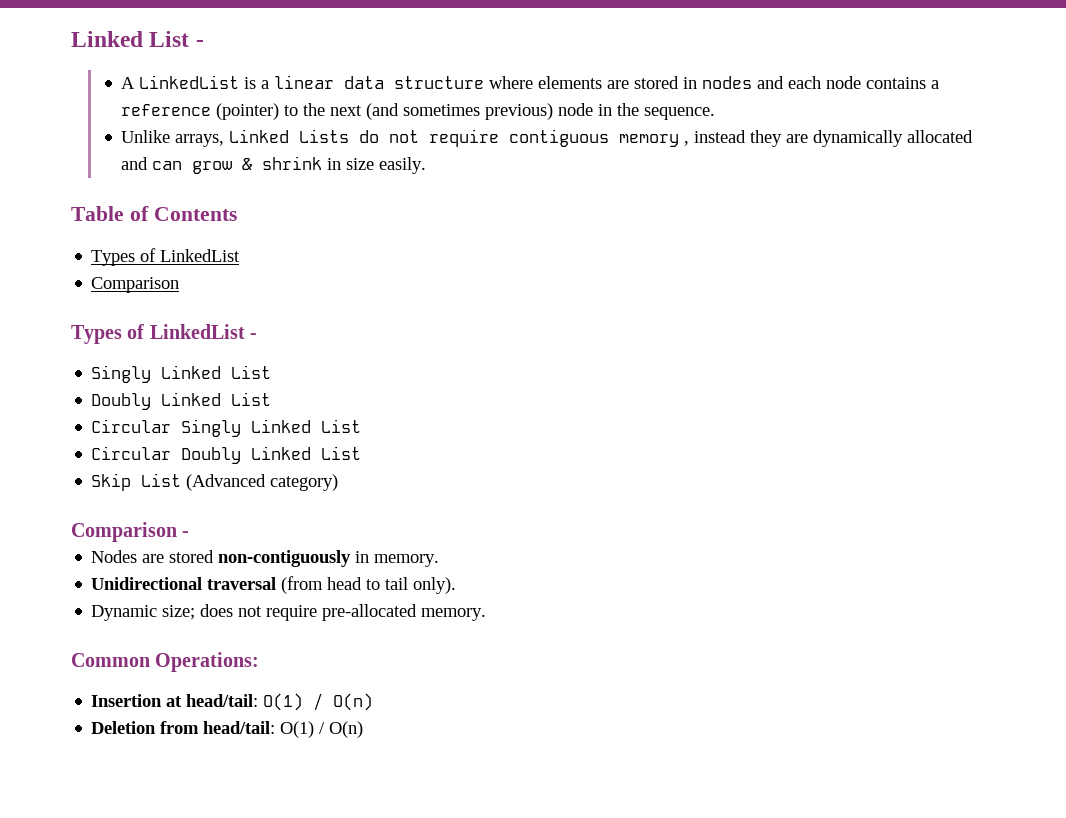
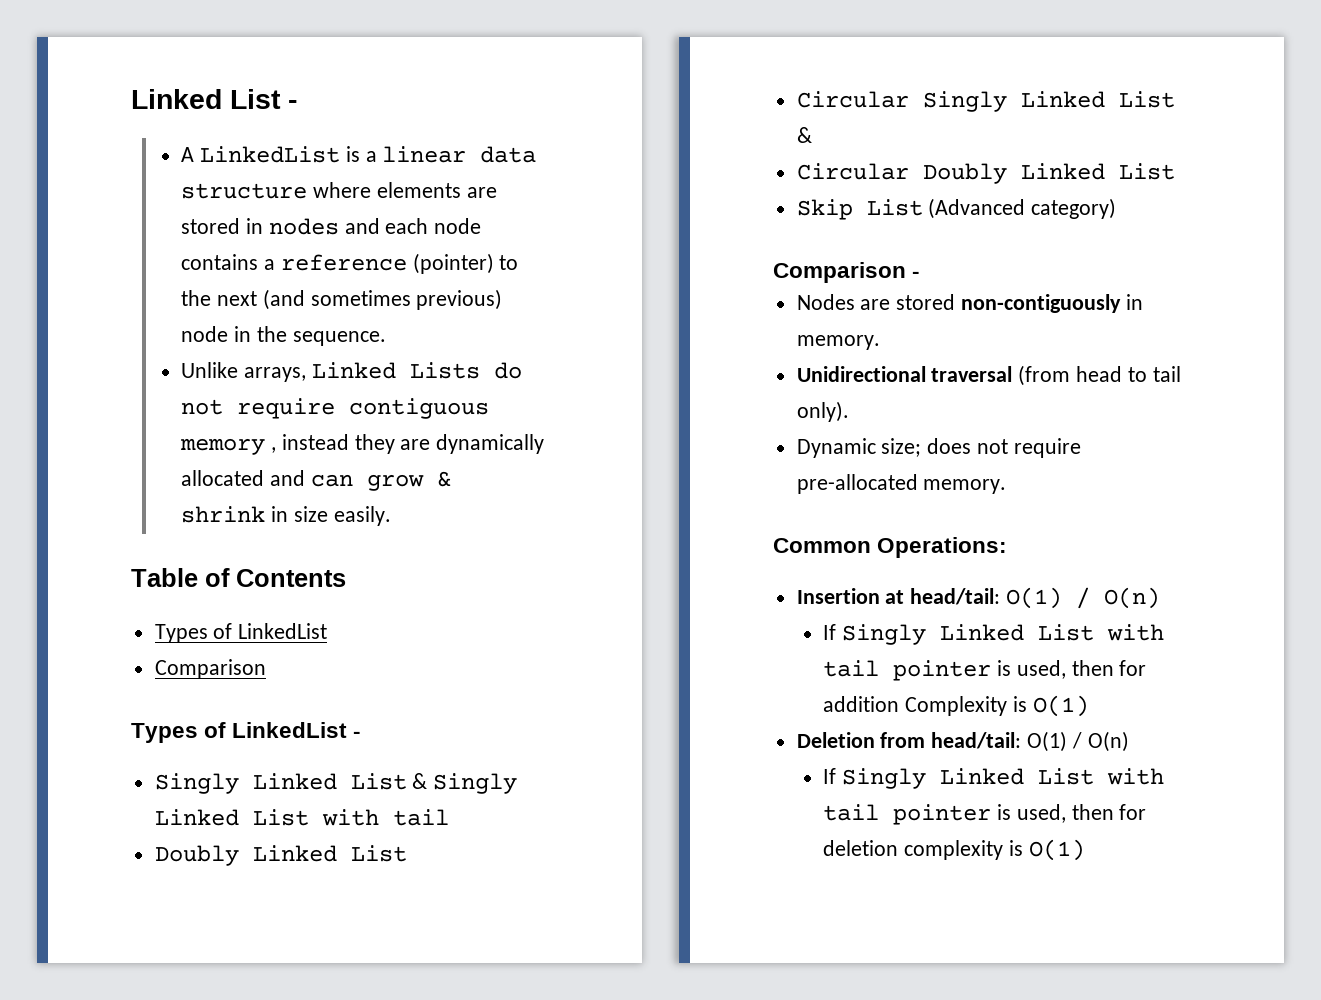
(272, 372) none -> [412,773,518,794] [154,809,449,826] & Singly Linked List with tail
(362, 426) none -> [796,127,812,143] &
(374, 702) none -> [823,624,1164,645] [823,660,1147,681] [823,695,1089,717] // If Singly Linked List with tail pointer is used, then for addition Complexity is O(1)
(364, 729) none -> [823,768,1164,789] [823,804,1147,825] [823,839,1085,861] // If Singly Linked List with tail pointer is used, then for deletion complexity is O(1)

